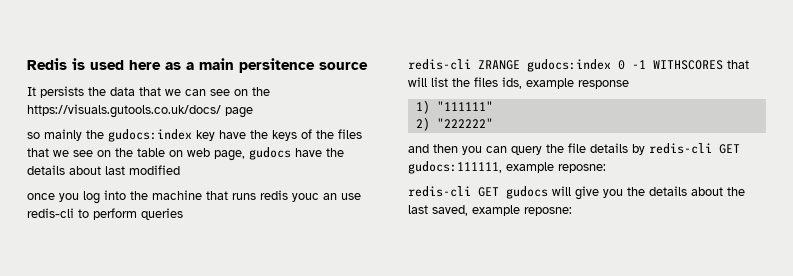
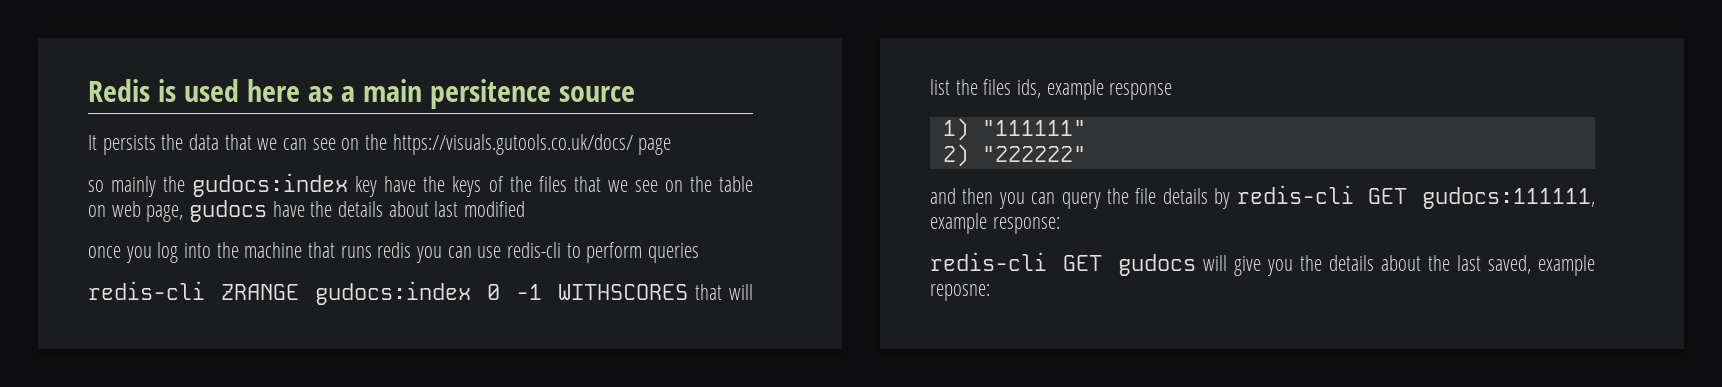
[292,193,337,202] youc an -> [416,246,472,263] you can
[558,164,606,173] reposne: -> [992,217,1060,234] response:

